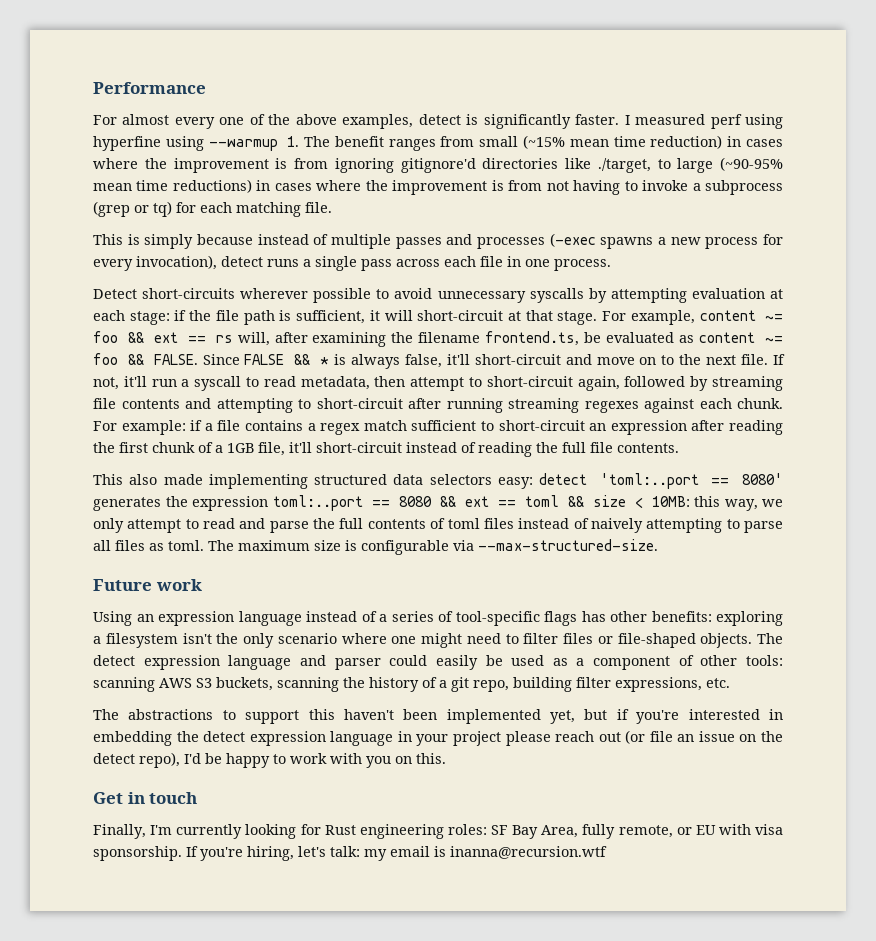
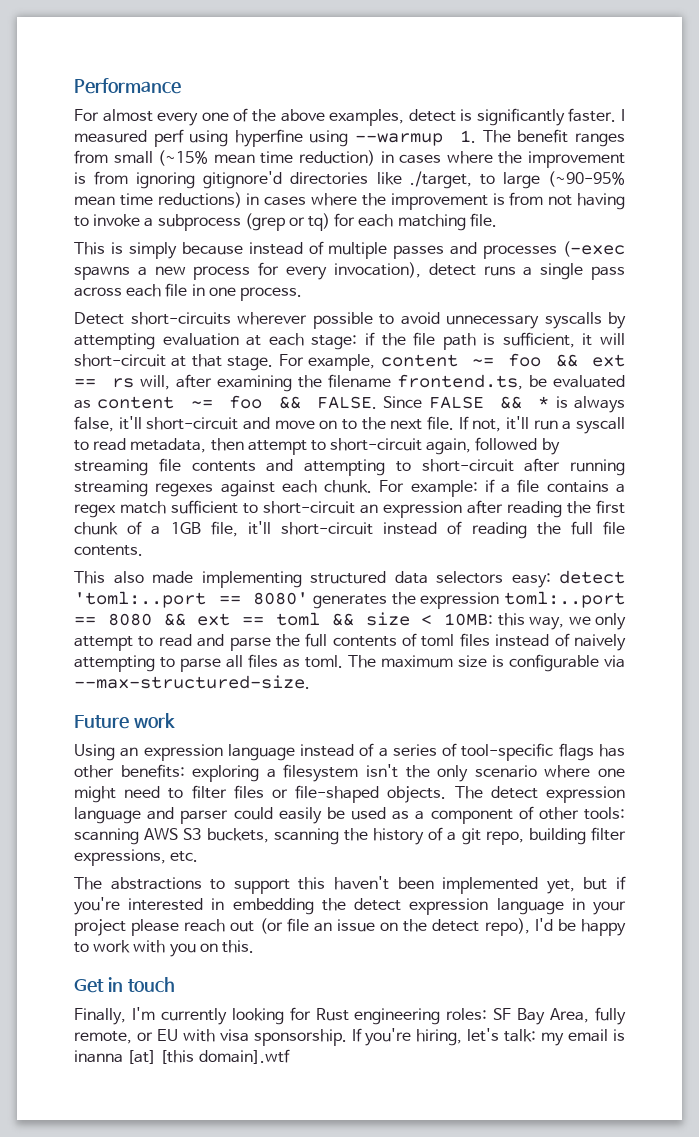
[450,846,607,859] inanna@recursion.wtf -> [74,1049,290,1064] inanna [at] [this domain].wtf

